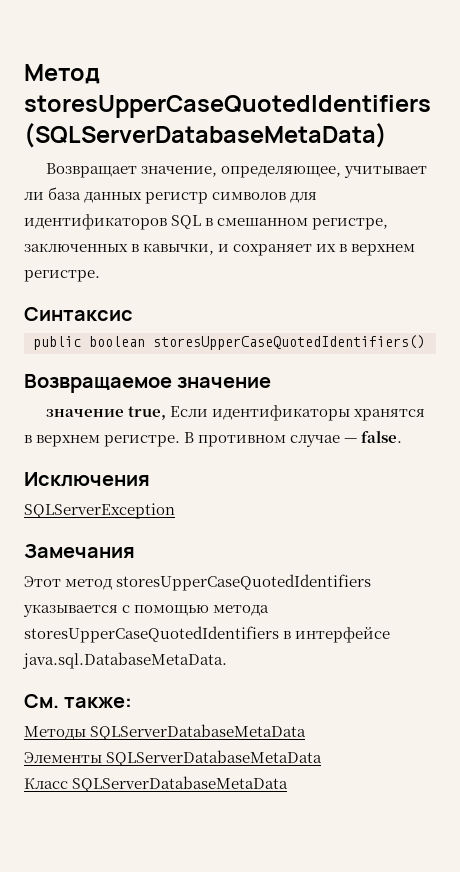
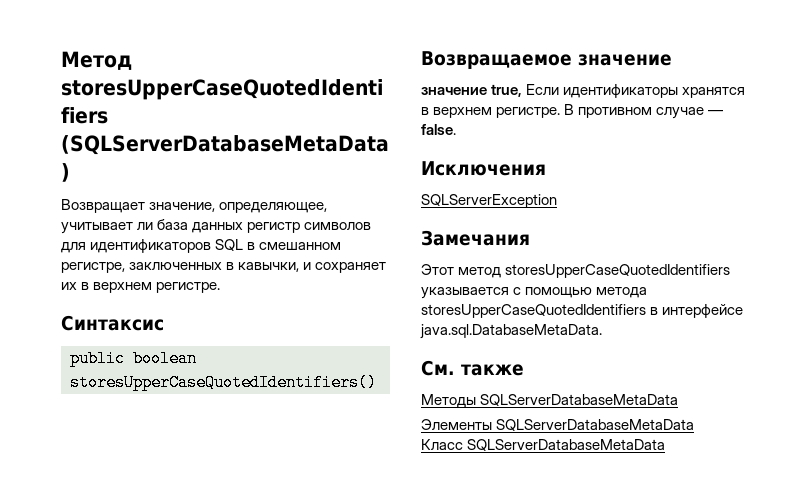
[64,697,133,708] также: -> [461,364,524,376] также

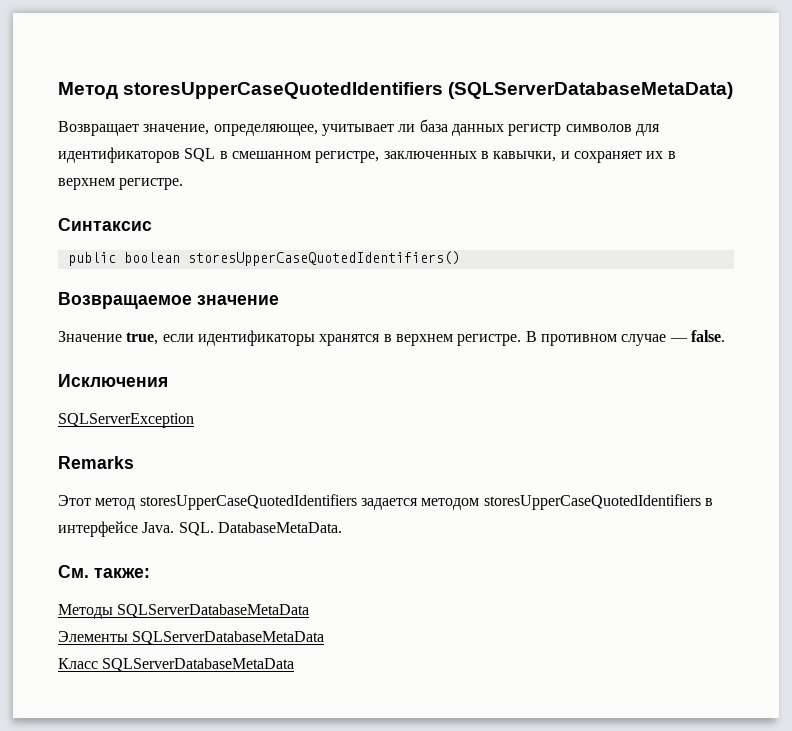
[421,84,560,97] значение true, Если -> [58,331,194,345] Значение true, если
[421,230,530,246] Замечания -> [58,456,134,469] Remarks
[421,287,648,299] [421,304,744,318] [420,324,602,339] указывается с помощью метода storesUpperCaseQuotedIdentifiers в интерфейсе java.sql.DatabaseMetaData. -> [360,494,713,510] [58,521,342,537] задается методом storesUpperCaseQuotedIdentifiers в интерфейсе Java. SQL. DatabaseMetaData.
[461,364,524,376] также -> [94,568,150,578] также:

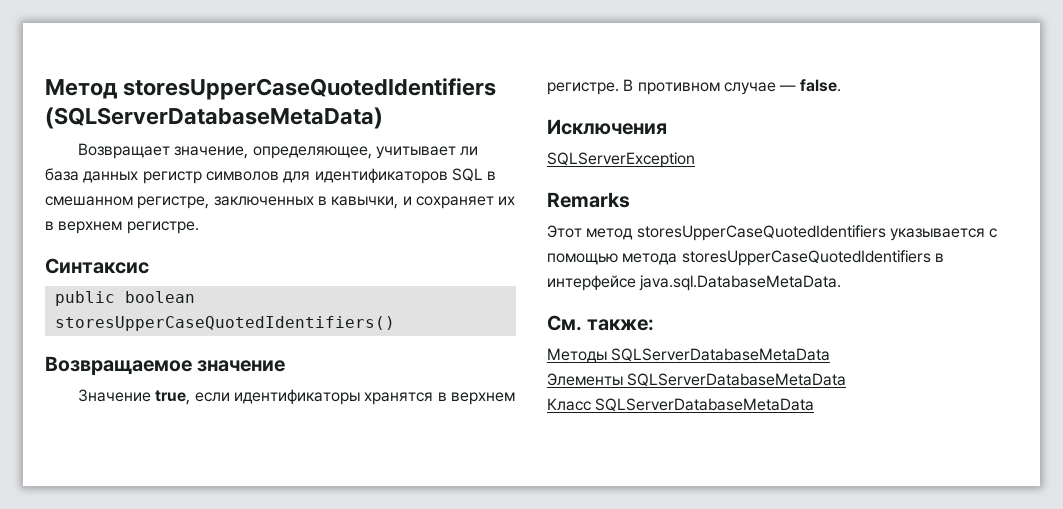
[360,494,713,510] [58,521,342,537] задается методом storesUpperCaseQuotedIdentifiers в интерфейсе Java. SQL. DatabaseMetaData. -> [889,228,998,241] [547,250,944,266] [547,275,842,291] указывается с помощью метода storesUpperCaseQuotedIdentifiers в интерфейсе java.sql.DatabaseMetaData.

